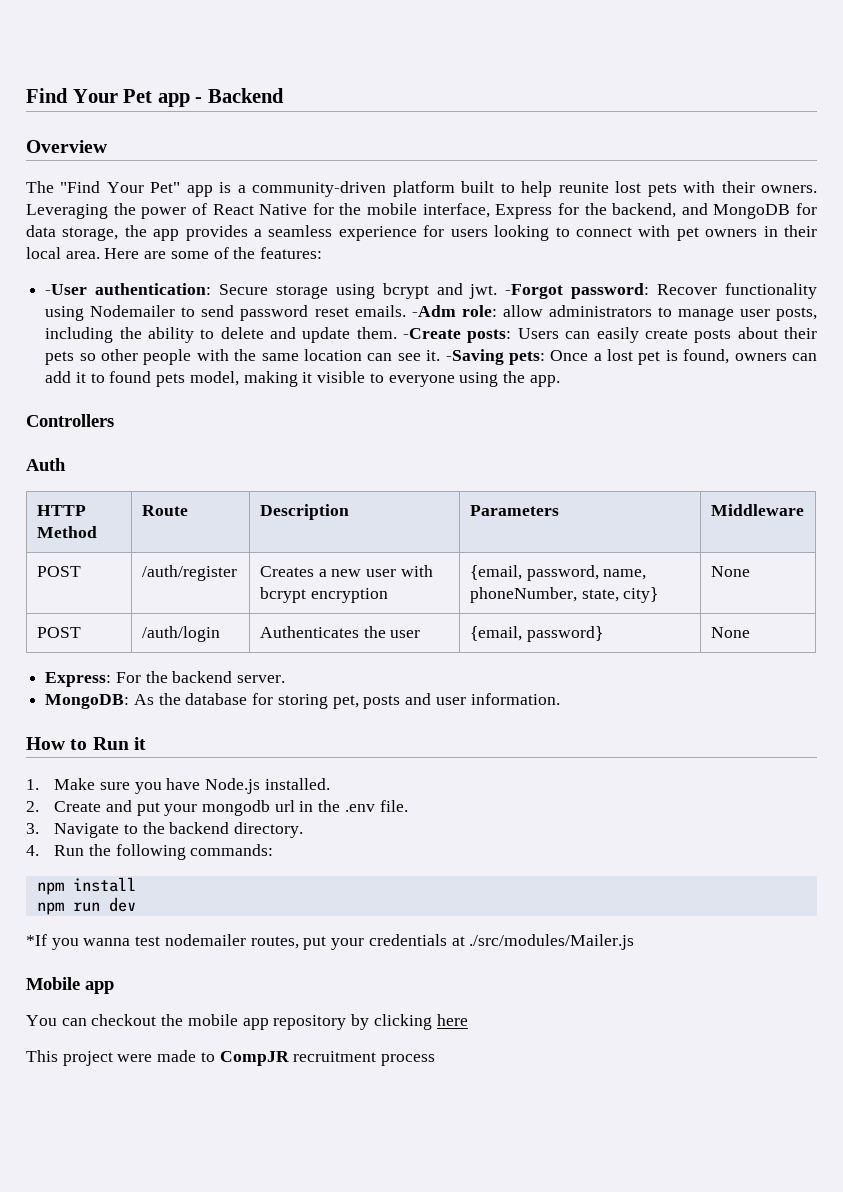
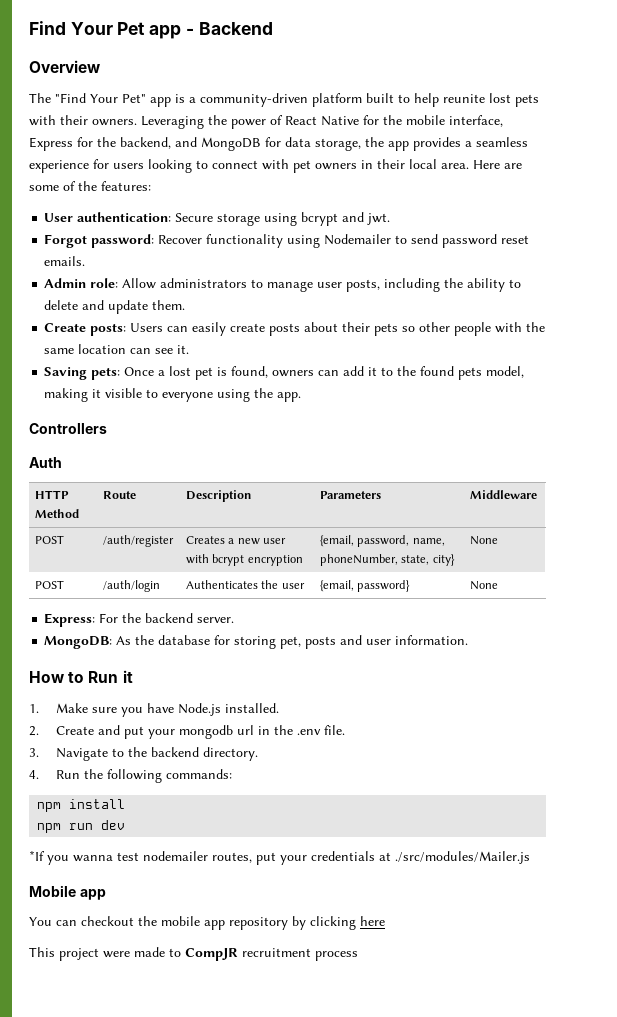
[45,284,88,295] -User -> [44,213,74,222] User
[505,284,564,299] -Forgot -> [44,234,88,248] // Forgot
[411,305,543,317] -Adm role: allow -> [44,278,157,289] // Admin role: Allow
[403,328,462,339] -Create -> [44,323,87,332] // Create
[445,349,504,365] -Saving -> [44,367,88,380] // Saving
(105, 378) none -> [397,366,417,376] the

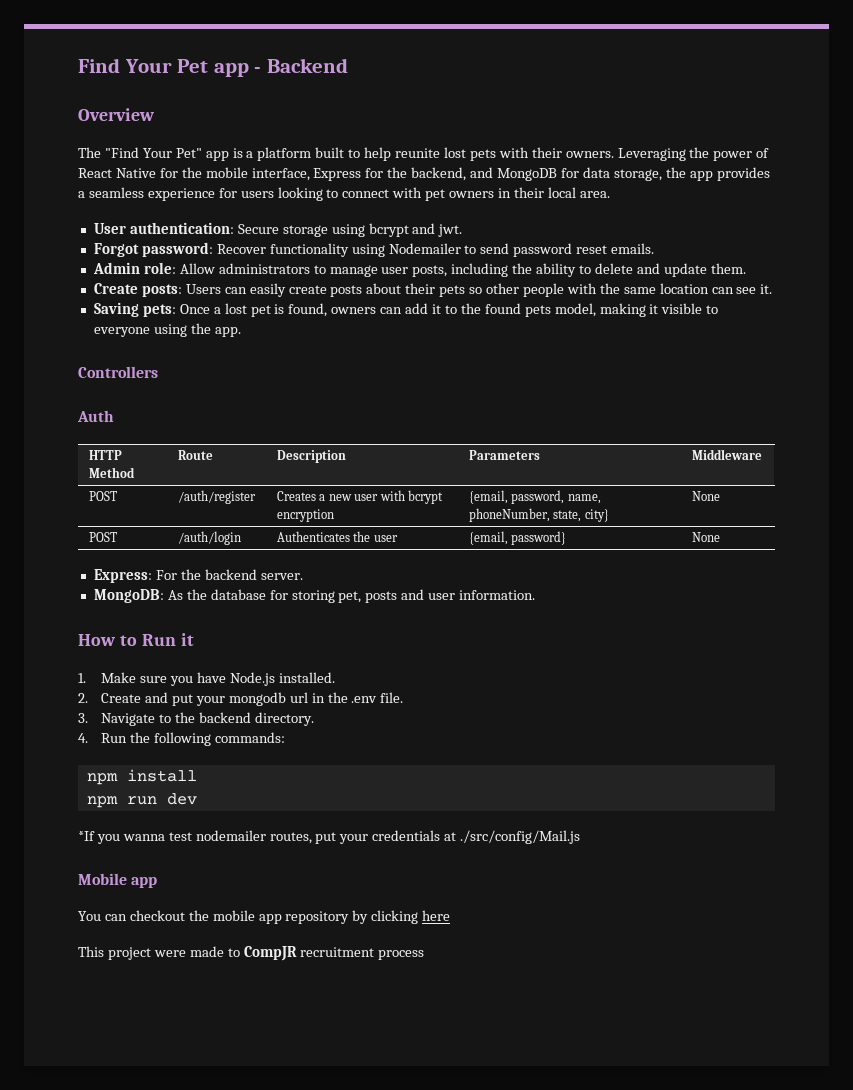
[200,93,308,107] community-driven -> (254, 154) none
[473,160,522,169] [29,181,151,191] Here are some of the features: -> (610, 194) none
[395,851,530,864] ./src/modules/Mailer.js -> [460,830,581,844] ./src/config/Mail.js

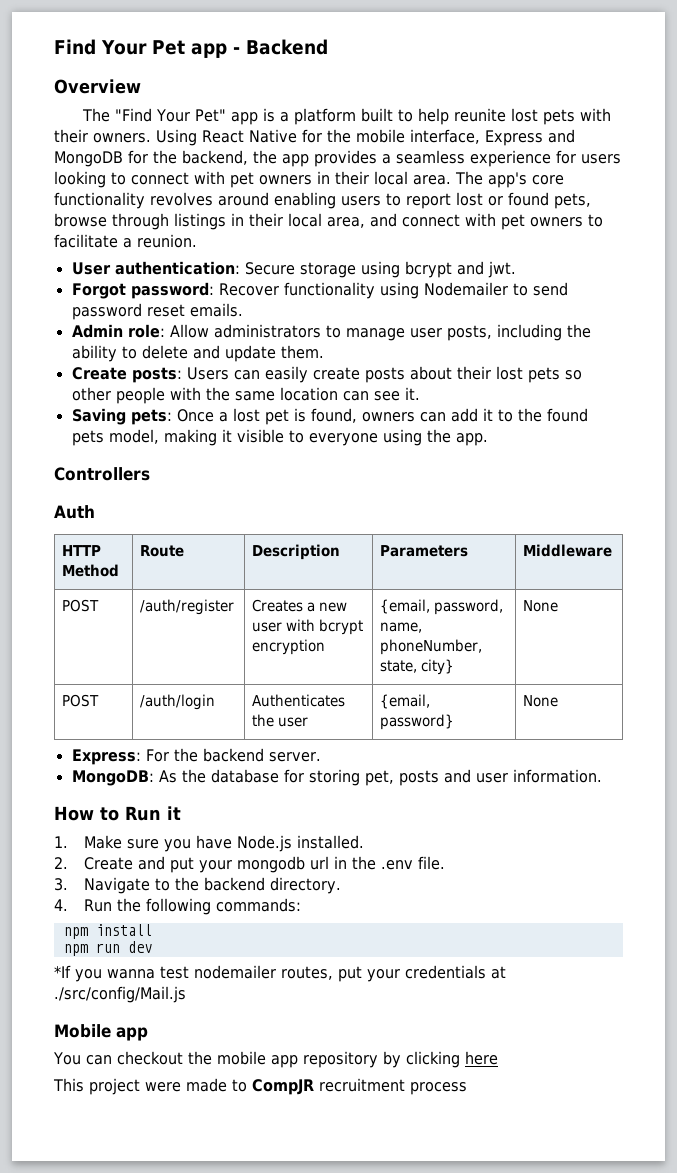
[617,147,770,161] Leveraging the power of -> [156,129,197,146] Using
(362, 174) none -> [548,129,575,143] [54,151,123,167] and MongoDB
[470,167,662,181] and MongoDB for data storage, -> (248, 157) none
(610, 194) none -> [455,171,564,188] [54,192,591,209] [54,213,603,230] [54,234,197,248] The app's core functionality revolves around enabling users to report lost or found pets, browse through listings in their local area, and connect with pet owners to facilitate a reunion.
(436, 288) none -> [495,366,523,380] lost

